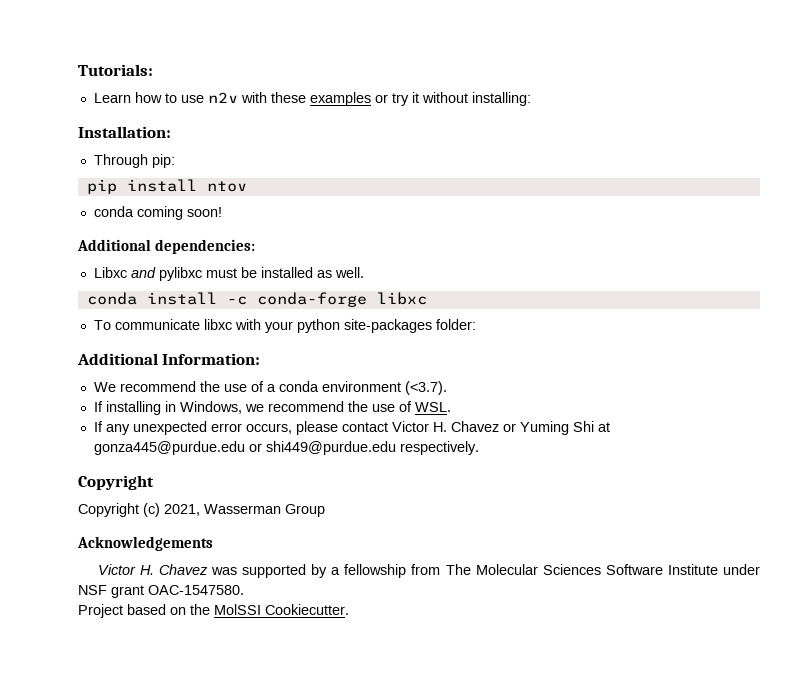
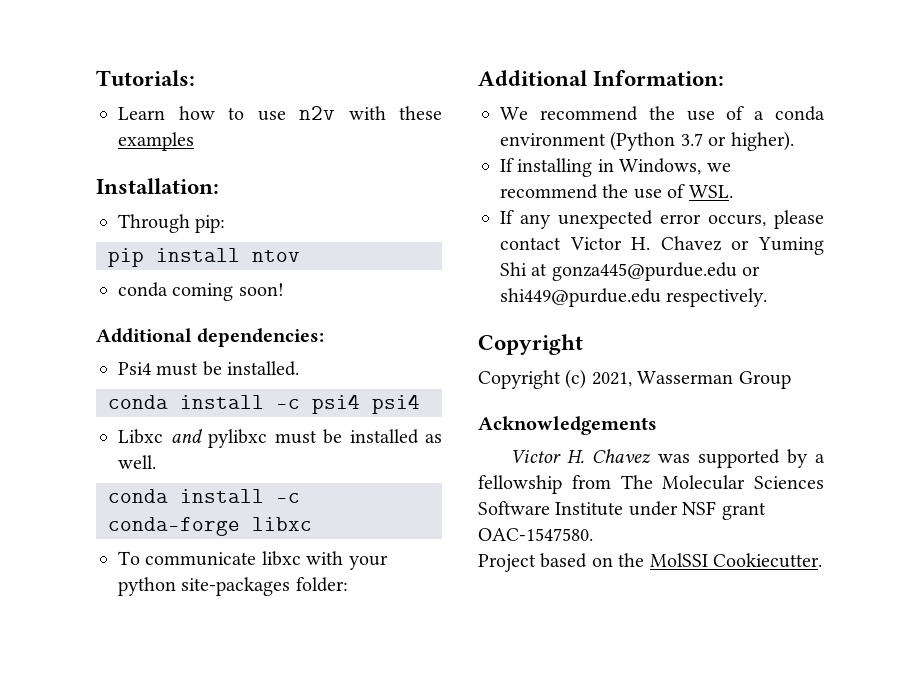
[374,92,531,106] or try it without installing: -> (194, 141) none
(255, 246) none -> [118,361,300,376] [108,394,420,414] // Psi4 must be installed. // conda install -c psi4 psi4
[404,381,447,395] (<3.7). -> [610,131,794,151] (Python 3.7 or higher).

